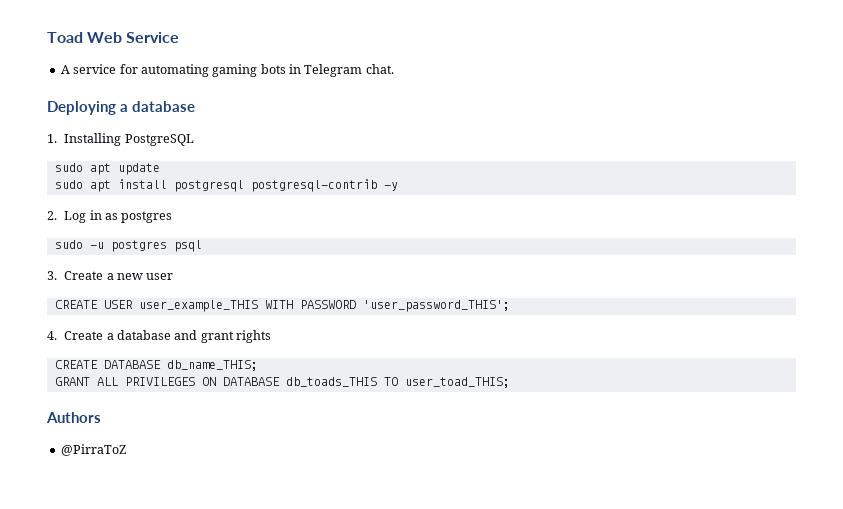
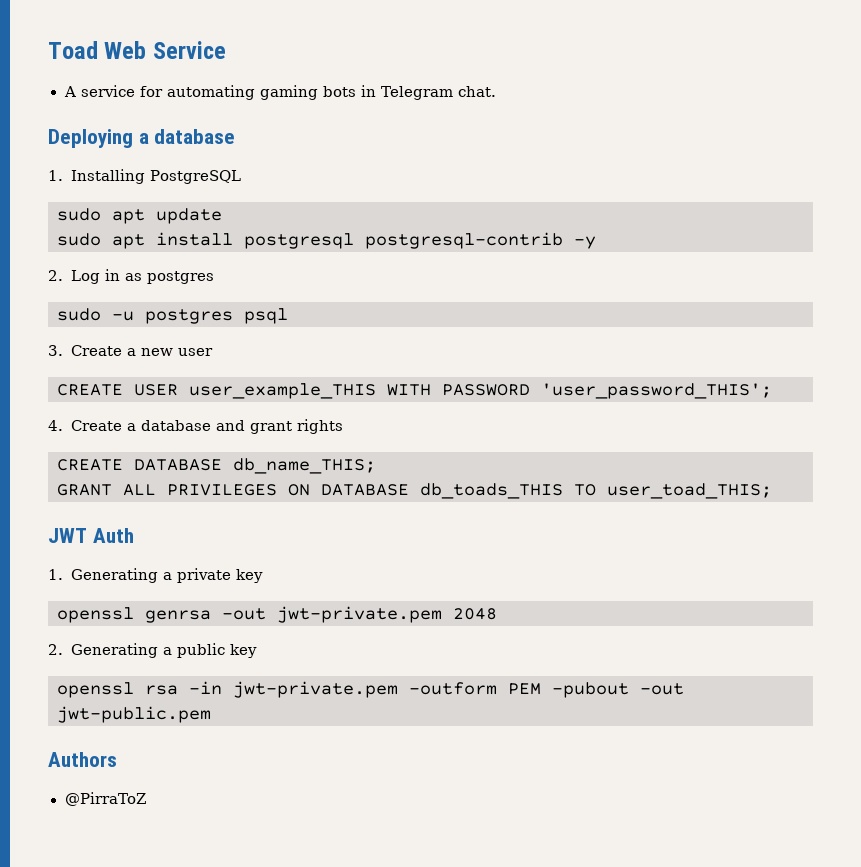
(510, 382) none -> [48,528,134,543] [48,568,263,583] [57,606,497,623] [48,643,257,658] [57,681,684,698] [57,706,211,723] // JWT Auth // 1. Generating a private key // openssl genrsa -out jwt-private.pem 2048 // 2. Generating a public key // openssl rsa -in jwt-private.pem -outform PEM -pubout -out jwt-public.pem

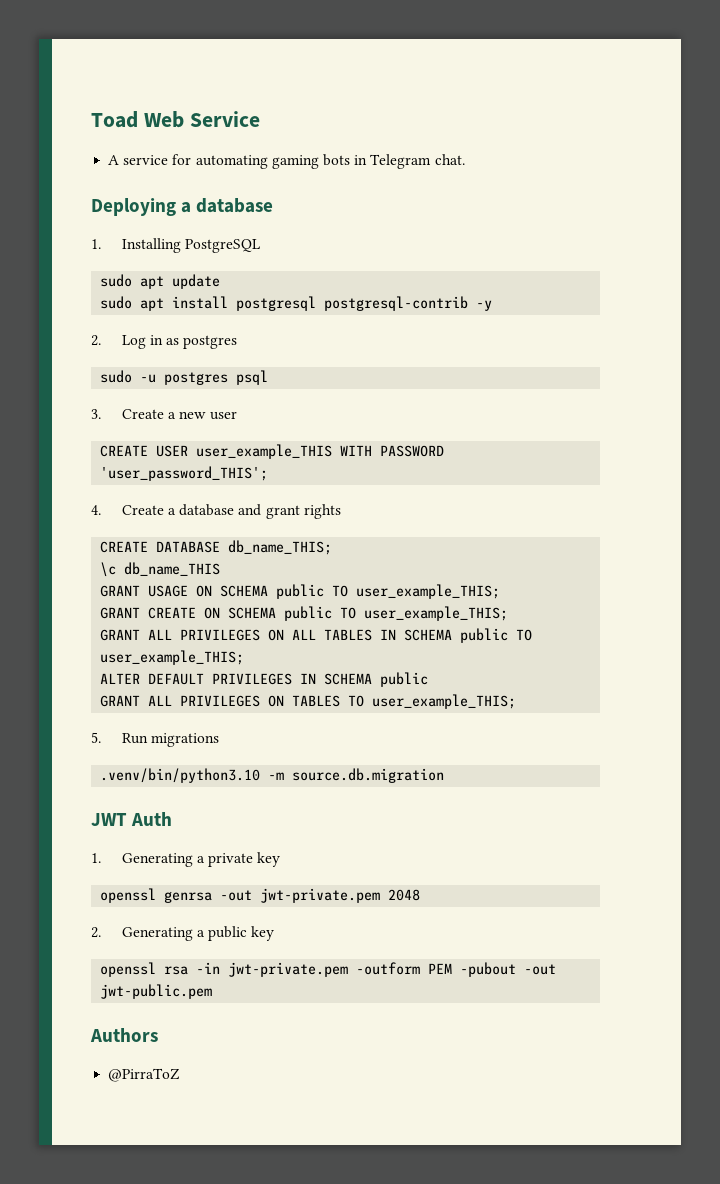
[57,483,772,499] GRANT ALL PRIVILEGES ON DATABASE db_toads_THIS TO user_toad_THIS; -> [100,562,221,577] [100,584,501,599] [100,606,509,621] [100,628,533,643] [100,650,245,665] [100,672,429,687] [100,694,517,709] [91,732,219,747] [100,768,445,783] \c db_name_THIS // GRANT USAGE ON SCHEMA public TO user_example_THIS; // GRANT CREATE ON SCHEMA public TO user_example_THIS; // GRANT ALL PRIVILEGES ON ALL TABLES IN SCHEMA public TO user_example_THIS; // ALTER DEFAULT PRIVILEGES IN SCHEMA public // GRANT ALL PRIVILEGES ON TABLES TO user_example_THIS; // 5. Run migrations // .venv/bin/python3.10 -m source.db.migration

